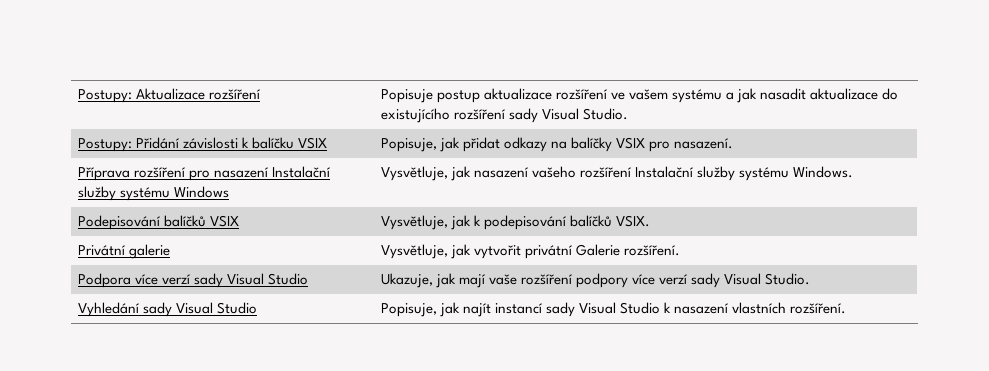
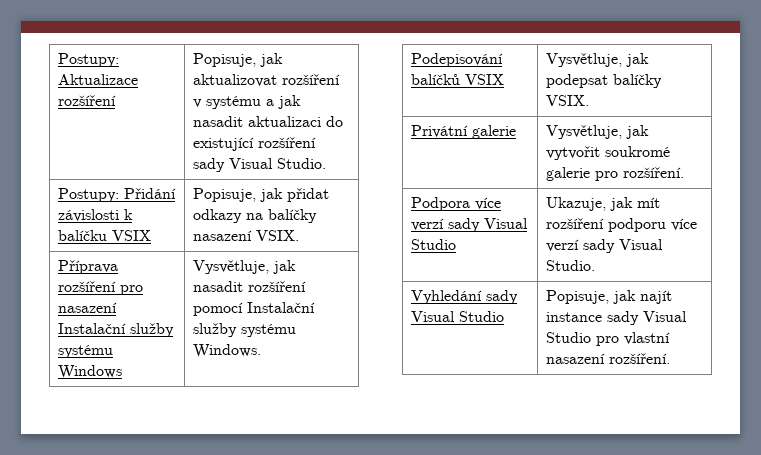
[380,88,669,103] Popisuje postup aktualizace rozšíření ve vašem -> [193,53,284,67] [193,74,341,87] [193,99,203,108] Popisuje, jak aktualizovat rozšíření v
[810,88,899,100] [380,108,450,123] aktualizace do existujícího -> [248,116,344,127] [193,137,255,151] aktualizaci do existující
[616,137,734,152] VSIX pro nasazení. -> [193,230,300,241] nasazení VSIX.
[474,166,632,178] nasazení vašeho rozšíření -> [193,281,307,292] [193,302,244,316] nasadit rozšíření pomocí
[474,215,613,230] k podepisování balíčků -> [546,74,663,88] podepsat balíčky
[525,244,621,259] privátní Galerie -> [605,146,671,157] [546,167,619,181] soukromé galerie pro
[459,273,629,288] mají vaše rozšíření podpory -> [637,197,661,208] [546,218,667,232] mít rozšíření podporu
[495,302,787,317] instancí sady Visual Studio k nasazení vlastních -> [546,311,688,325] [546,332,671,346] [546,353,606,364] instance sady Visual Studio pro vlastní nasazení

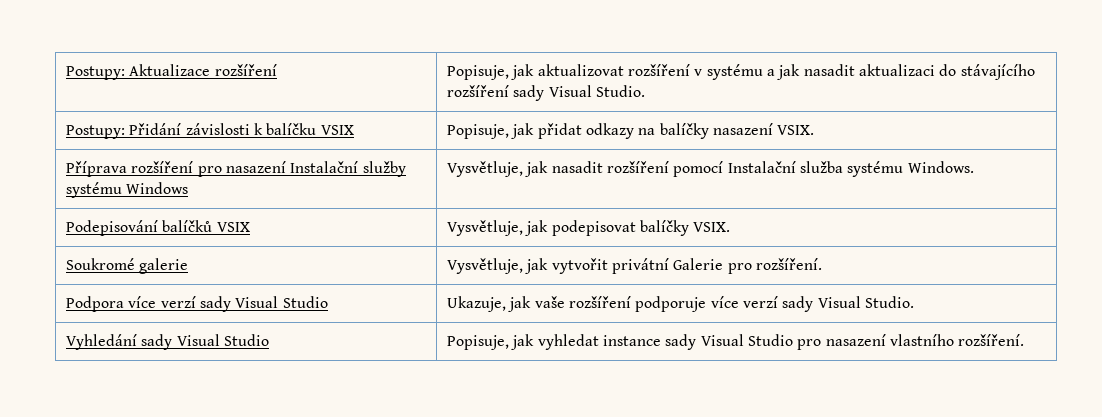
[193,137,255,151] existující -> [960,64,1035,80] stávajícího
[193,323,238,337] služby -> [800,161,844,173] služba
[546,74,609,88] podepsat -> [551,220,636,236] podepisovat
[411,125,469,138] Privátní -> [66,258,136,270] Soukromé
[605,146,671,157] [546,167,591,181] soukromé galerie -> [612,258,724,274] privátní Galerie
[637,197,661,208] [546,218,667,232] mít rozšíření podporu -> [534,296,707,312] vaše rozšíření podporuje
[640,290,673,304] najít -> [537,334,599,350] vyhledat
[624,332,671,345] [546,353,606,364] vlastní nasazení -> [825,334,955,346] nasazení vlastního

